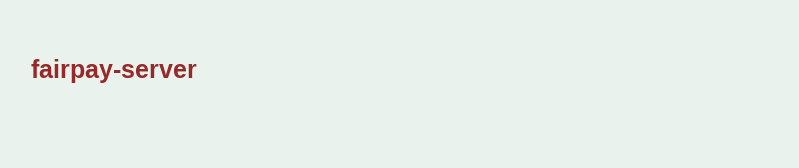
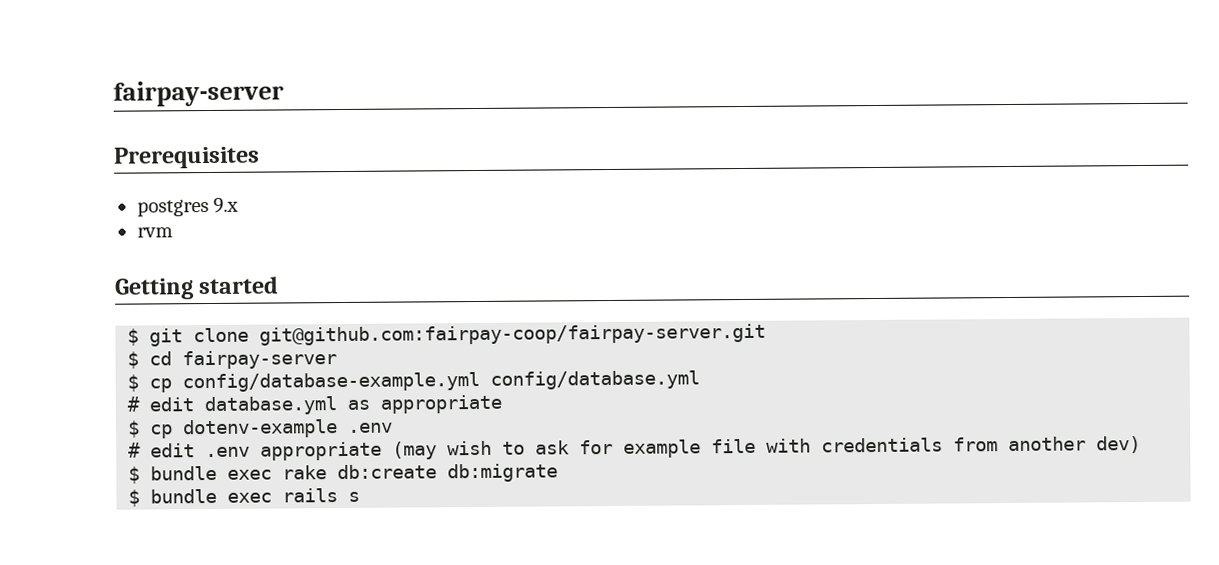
[31,59,197,83] fairpay-server -> [113,80,284,107] [113,146,260,169] [136,197,240,217] [136,227,173,238] [114,276,280,300] [127,323,767,347] [127,350,338,370] [127,370,701,393] [127,394,503,416] [128,419,394,439] [128,436,1142,461] [128,463,559,484] [128,488,361,507] fairpay-server // Prerequisites // postgres 9.x // rvm // Getting started // $ git clone git@github.com:fairpay-coop/fairpay-server.git // $ cd fairpay-server // $ cp config/database-example.yml config/database.yml // # edit database.yml as appropriate // $ cp dotenv-example .env // # edit .env appropriate (may wish to ask for example file with credentials from another dev) // $ bundle exec rake db:create db:migrate // $ bundle exec rails s

